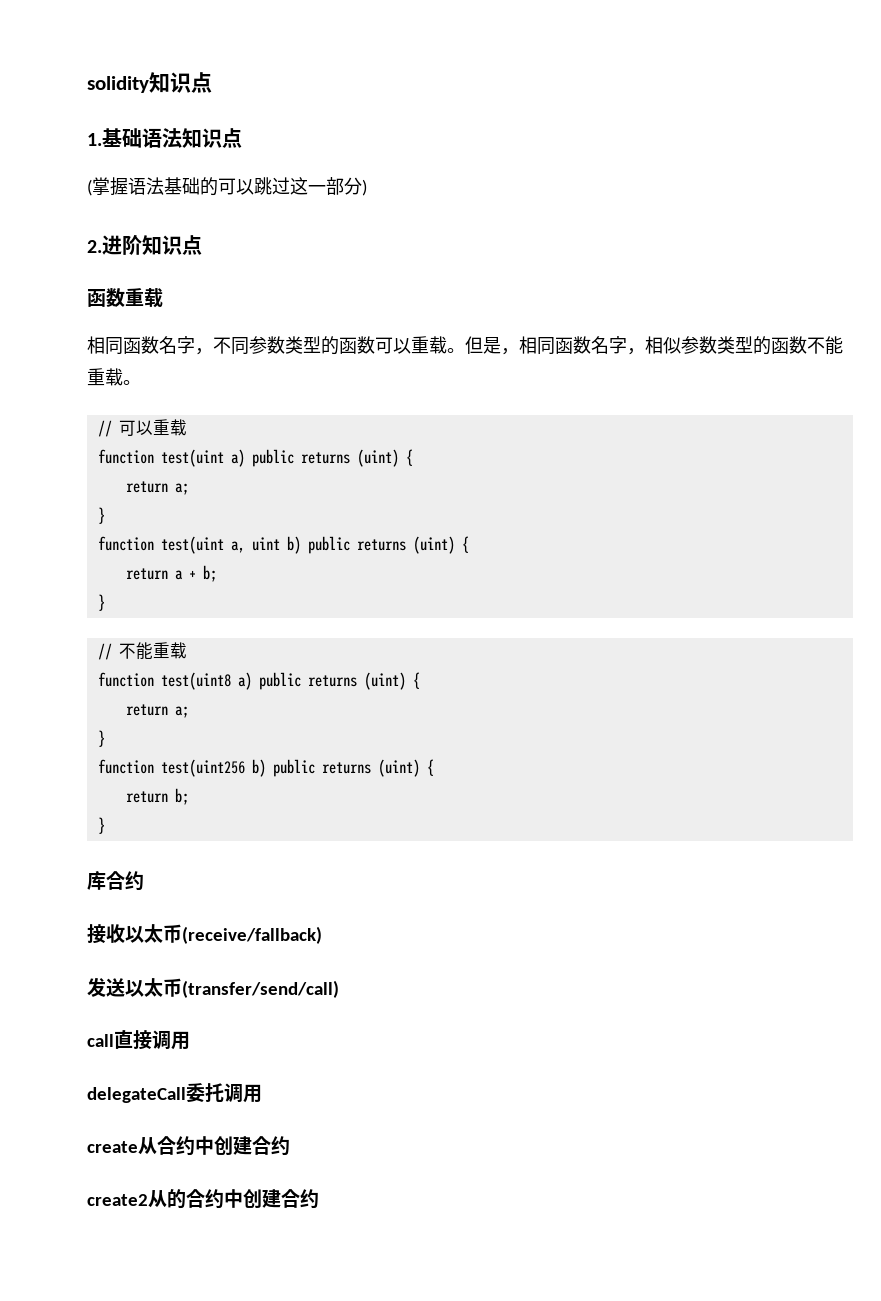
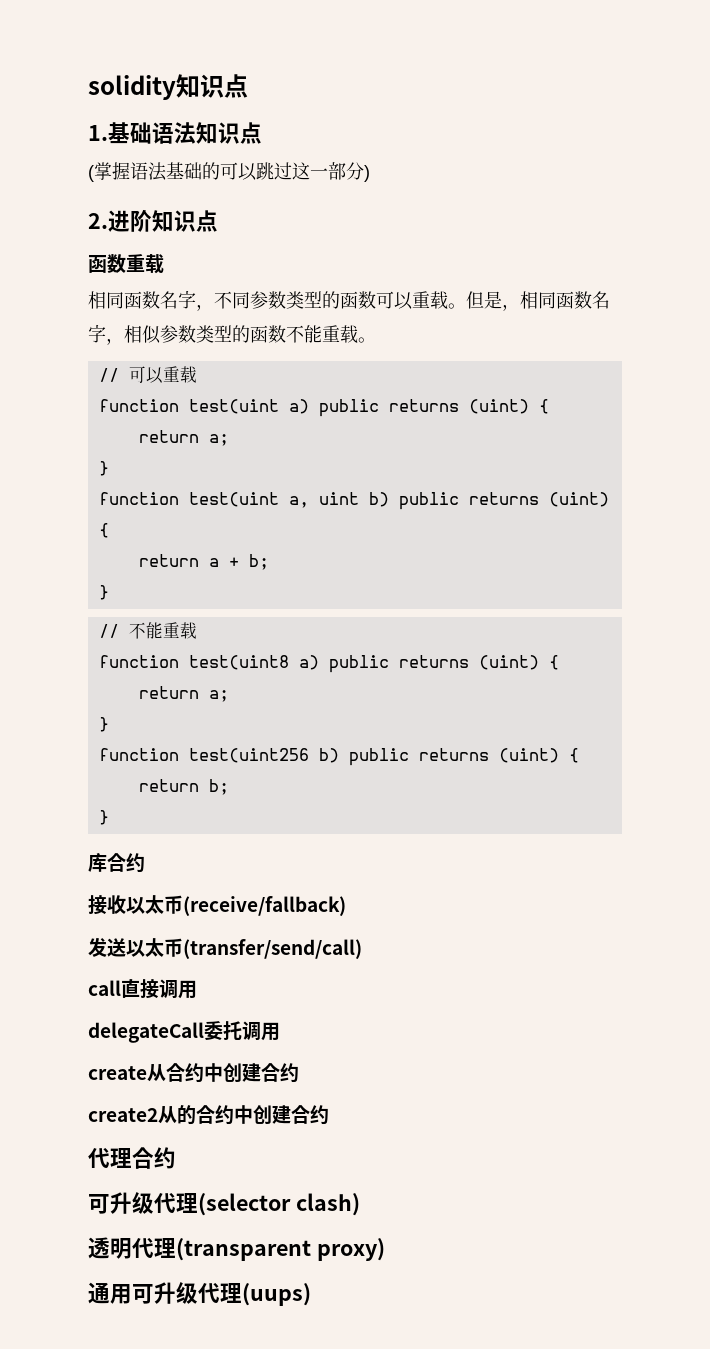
(319, 1199) none -> [88,1147,176,1169] [88,1192,360,1216] [88,1237,385,1261] [88,1282,311,1306] // 代理合约 // 可升级代理(selector clash) // 透明代理(transparent proxy) // 通用可升级代理(uups)

